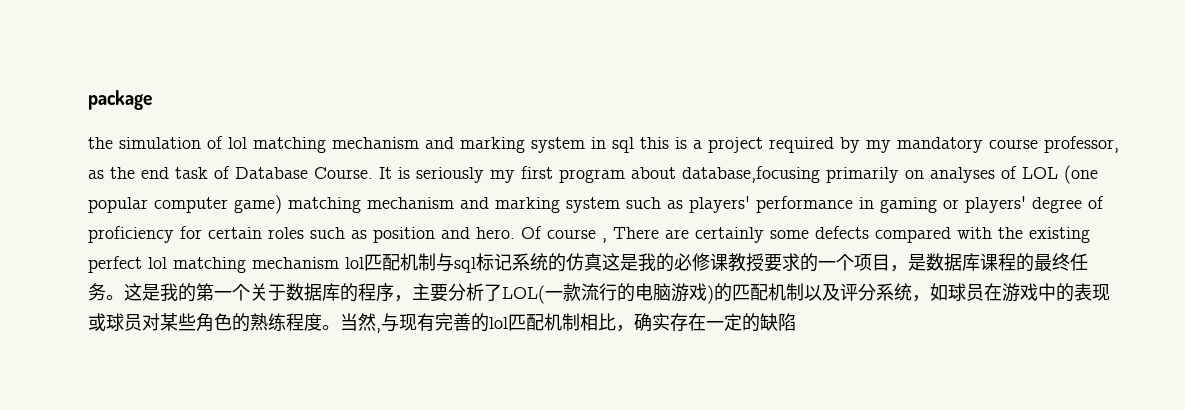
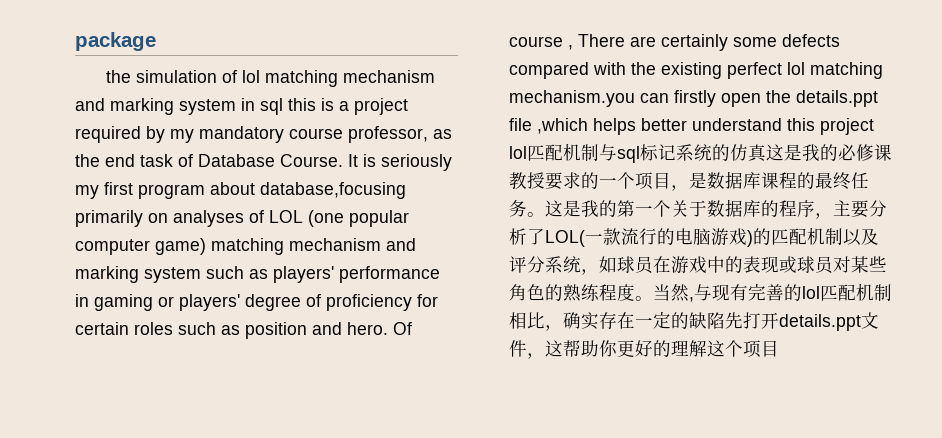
[252,257,339,269] mechanism -> [509,90,878,107] [509,118,874,135] mechanism.you can firstly open the details.ppt file ,which helps better understand this project
(796, 322) none -> [725,312,879,331] [509,340,779,359] 先打开details.ppt文件，这帮助你更好的理解这个项目

